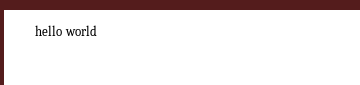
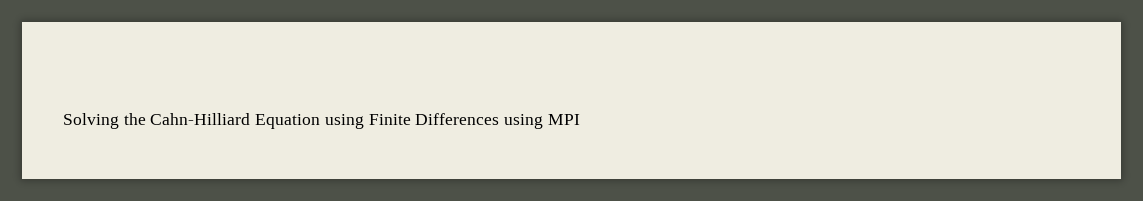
[35,25,97,36] hello world -> [63,113,580,129] Solving the Cahn-Hilliard Equation using Finite Differences using MPI

